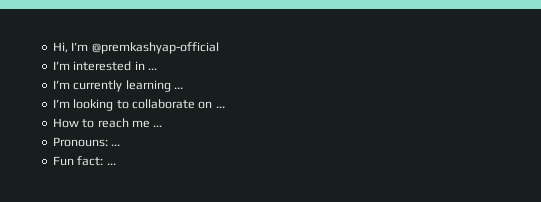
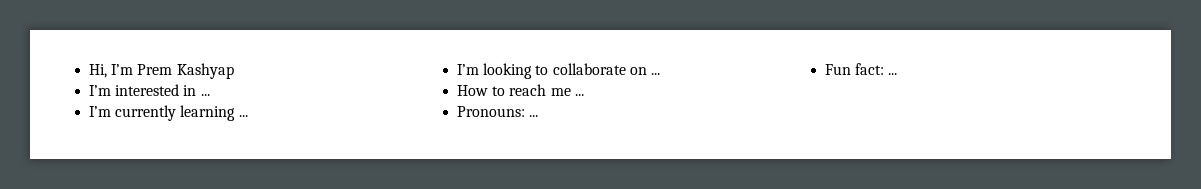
[91,42,219,54] @premkashyap-official -> [137,63,234,79] Prem Kashyap

